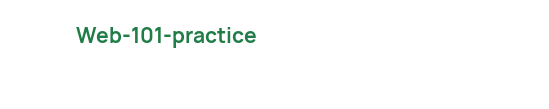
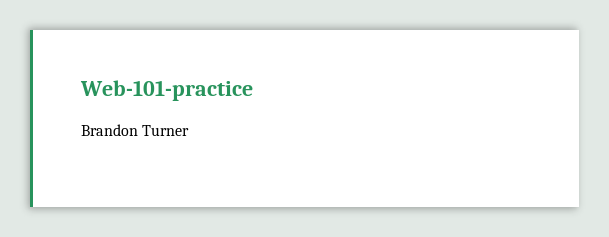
(257, 37) none -> [81,124,190,136] // Brandon Turner

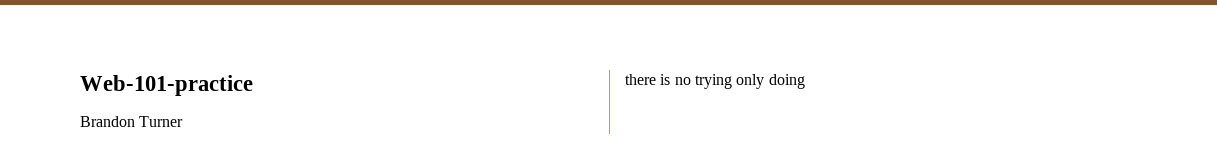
(190, 130) none -> [625,74,805,89] // there is no trying only doing

